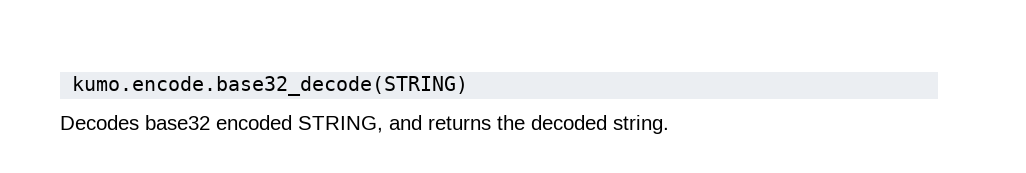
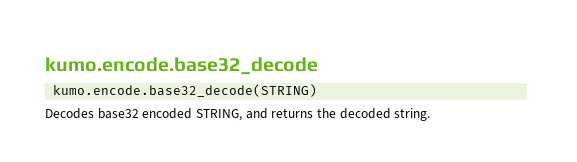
(72, 86) none -> [45,57,318,75] kumo.encode.base32_decode //

